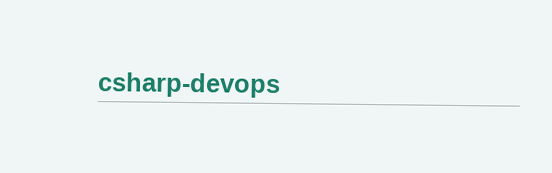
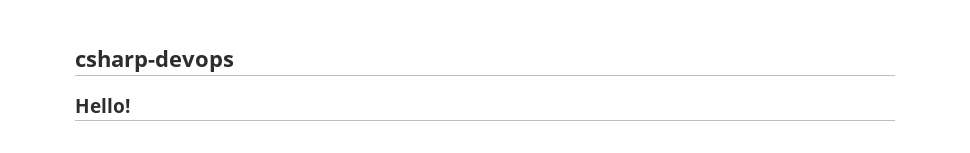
(281, 85) none -> [75,98,130,113] // Hello!

